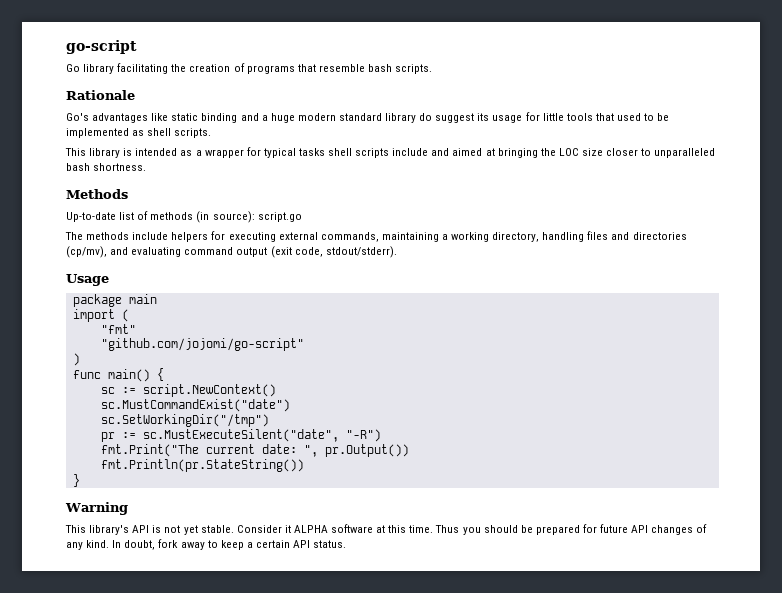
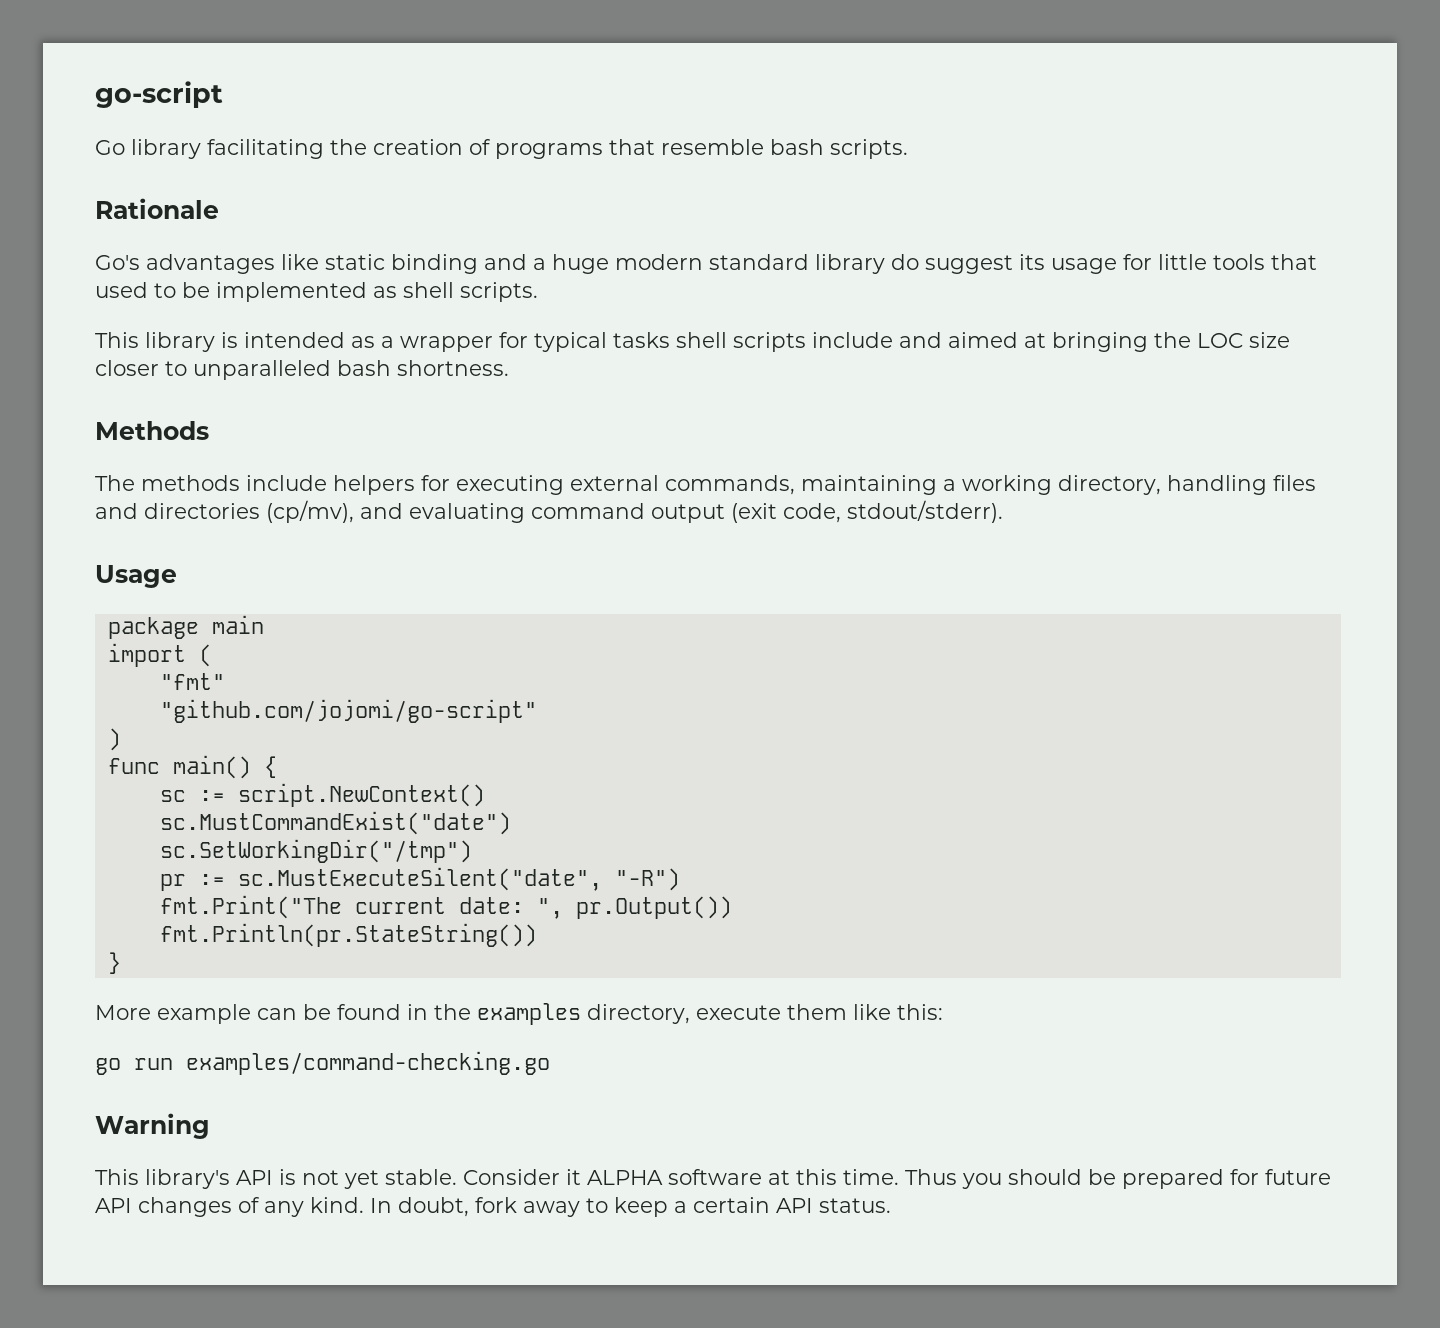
[66,211,302,223] // Up-to-date list of methods (in source): script.go -> (209, 430) none
(80, 480) none -> [95,1003,943,1025] [95,1051,550,1075] // More example can be found in the examples directory, execute them like this: // go run examples/command-checking.go

